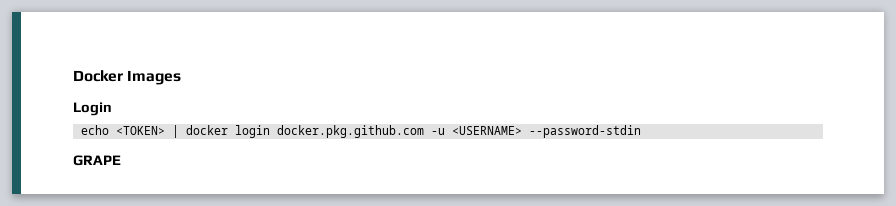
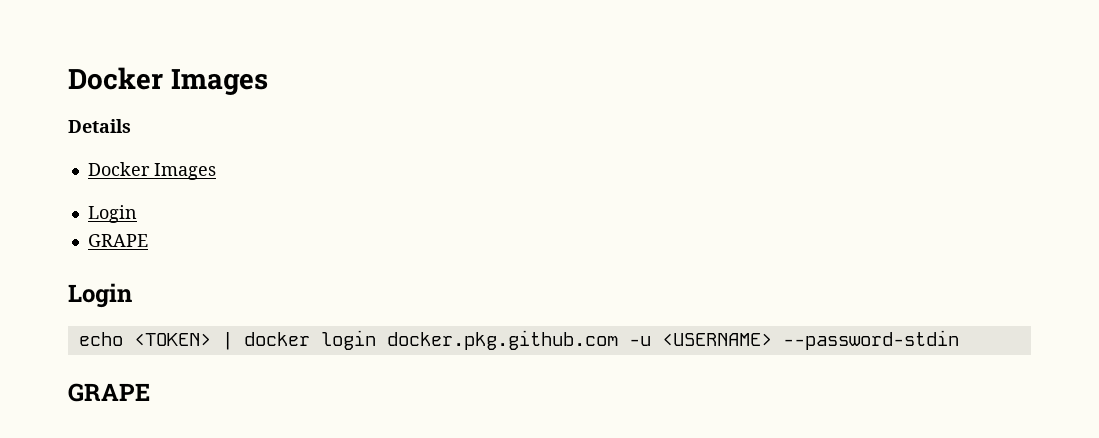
[73,70,182,85] Docker Images -> [68,67,268,95] [68,119,131,133] [87,162,216,180] [87,205,137,223] [87,234,148,247] Docker Images // Details // Docker Images // Login // GRAPE

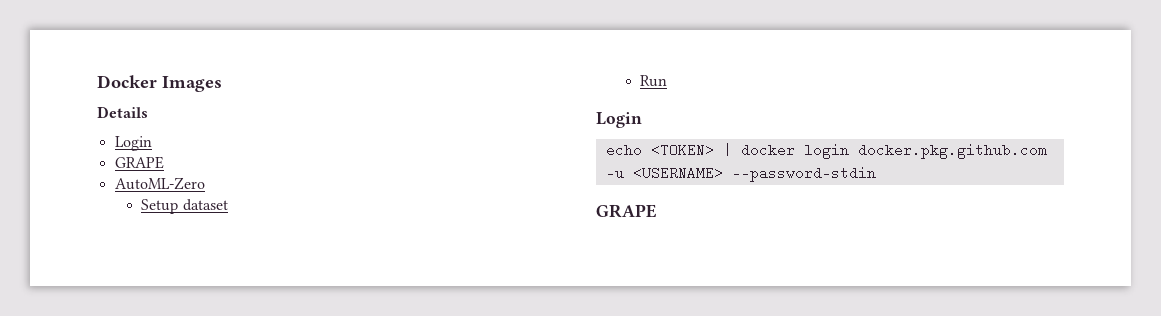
[87,162,216,180] // Docker Images -> (148, 112) none
(148, 240) none -> [114,177,205,190] [141,199,228,214] [640,75,668,87] // AutoML-Zero // Setup dataset // Run

